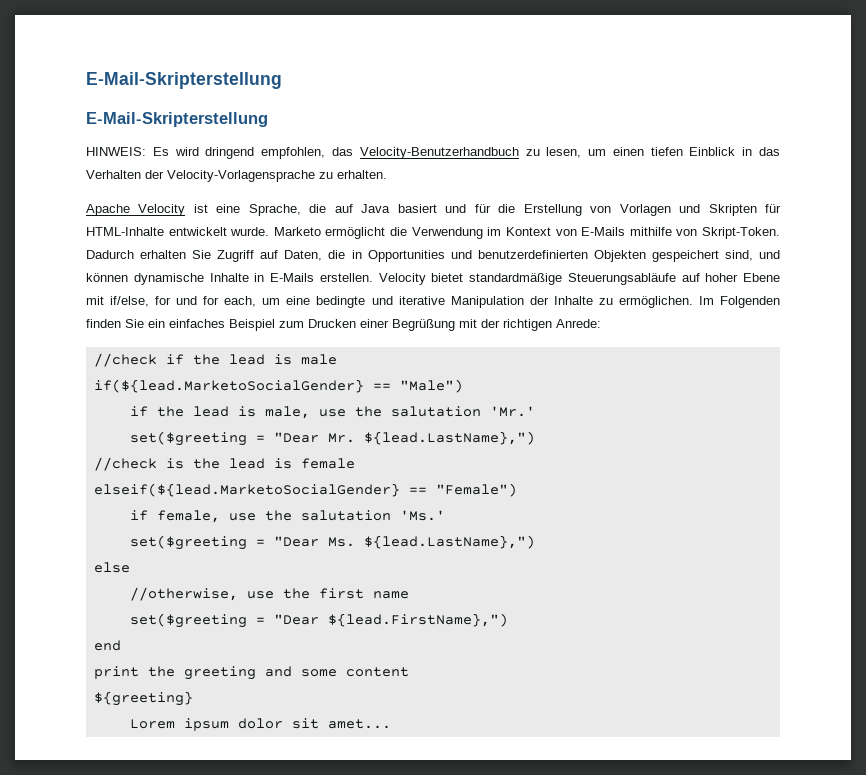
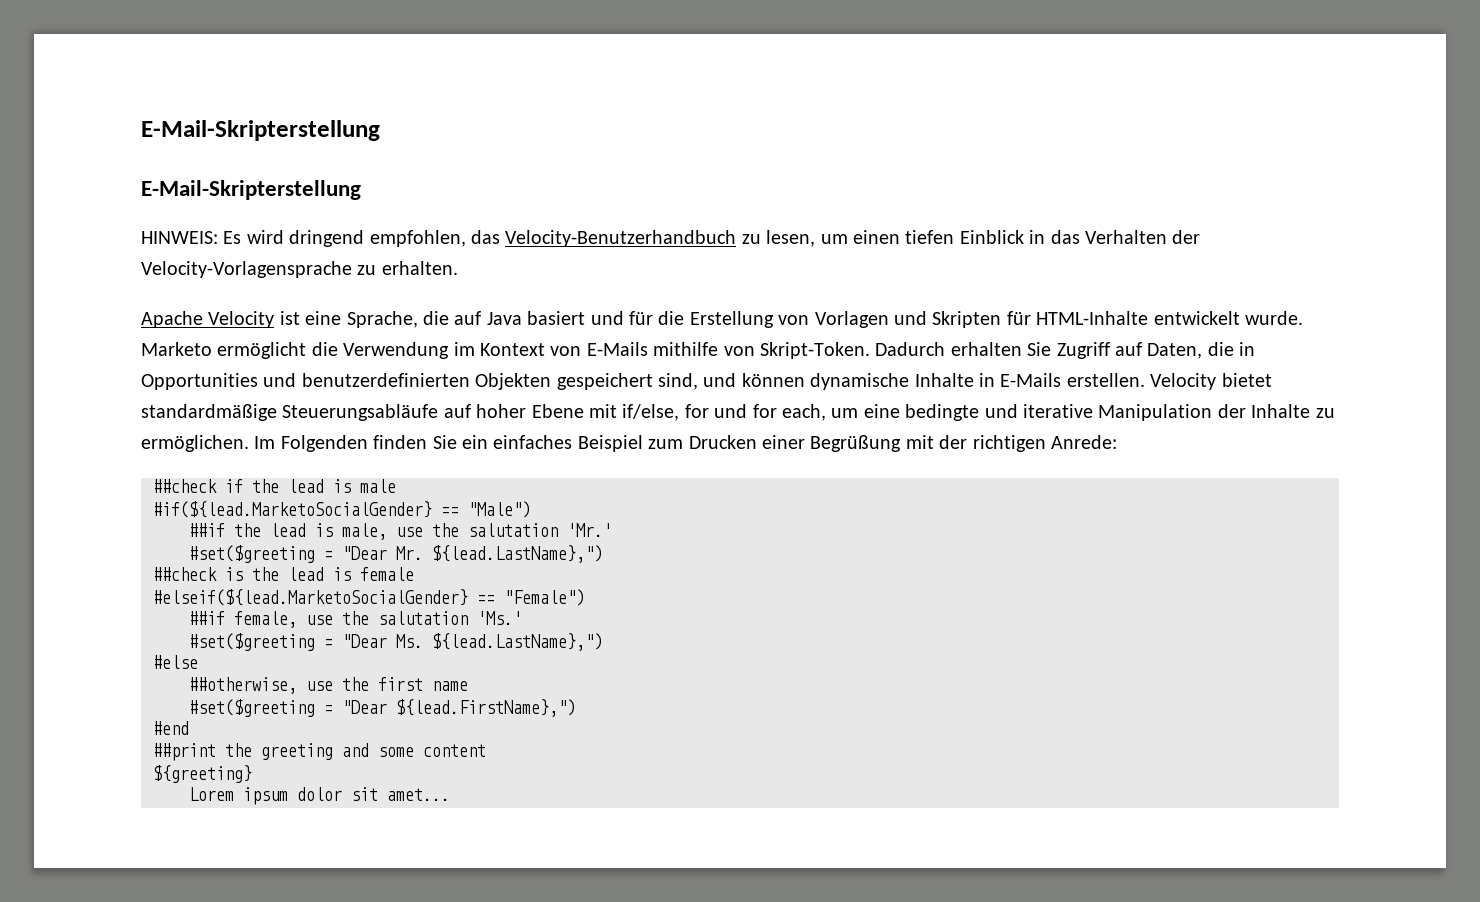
[93,353,157,367] //check -> [153,479,217,493] ##check
[93,379,364,393] if(${lead.MarketoSocialGender} -> [153,501,432,518] #if(${lead.MarketoSocialGender}
[129,406,148,417] if -> [189,523,225,537] ##if
[129,431,247,446] set($greeting -> [189,545,315,563] #set($greeting
[93,457,157,471] //check -> [153,567,217,581] ##check
[93,483,400,497] elseif(${lead.MarketoSocialGender} -> [153,589,468,606] #elseif(${lead.MarketoSocialGender}
[129,510,148,521] if -> [189,611,225,625] ##if
[129,535,247,550] set($greeting -> [189,633,315,651] #set($greeting
[93,562,130,573] [129,587,238,601] else // //otherwise, -> [153,655,198,669] [189,677,297,694] #else // ##otherwise,
[129,613,247,628] set($greeting -> [189,699,315,717] #set($greeting
[93,640,121,651] [93,666,139,679] end // print -> [153,721,189,735] [153,743,216,761] #end // ##print

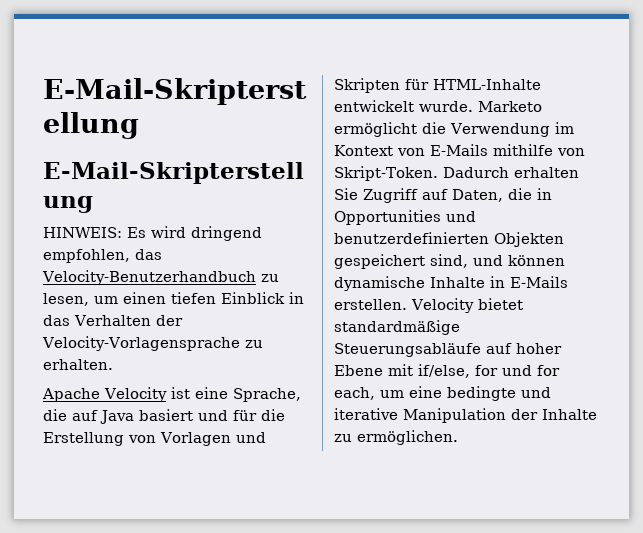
[254,435,1117,452] [153,479,396,493] [153,501,531,518] [189,523,612,540] [189,545,603,563] [153,567,414,581] [153,589,585,606] [189,611,522,628] [189,633,603,651] [153,655,198,669] [189,677,468,694] [189,699,576,717] [153,721,189,735] [153,743,486,761] [153,765,252,783] [189,787,450,805] Im Folgenden finden Sie ein einfaches Beispiel zum Drucken einer Begrüßung mit der richtigen Anrede: // ##check if the lead is male // #if(${lead.MarketoSocialGender} == "Male") // ##if the lead is male, use the salutation 'Mr.' // #set($greeting = "Dear Mr. ${lead.LastName},") // ##check is the lead is female // #elseif(${lead.MarketoSocialGender} == "Female") // ##if female, use the salutation 'Ms.' // #set($greeting = "Dear Ms. ${lead.LastName},") // #else // ##otherwise, use the first name // #set($greeting = "Dear ${lead.FirstName},") // #end // ##print the greeting and some content // ${greeting} // Lorem ipsum dolor sit amet... -> (458, 437) none

